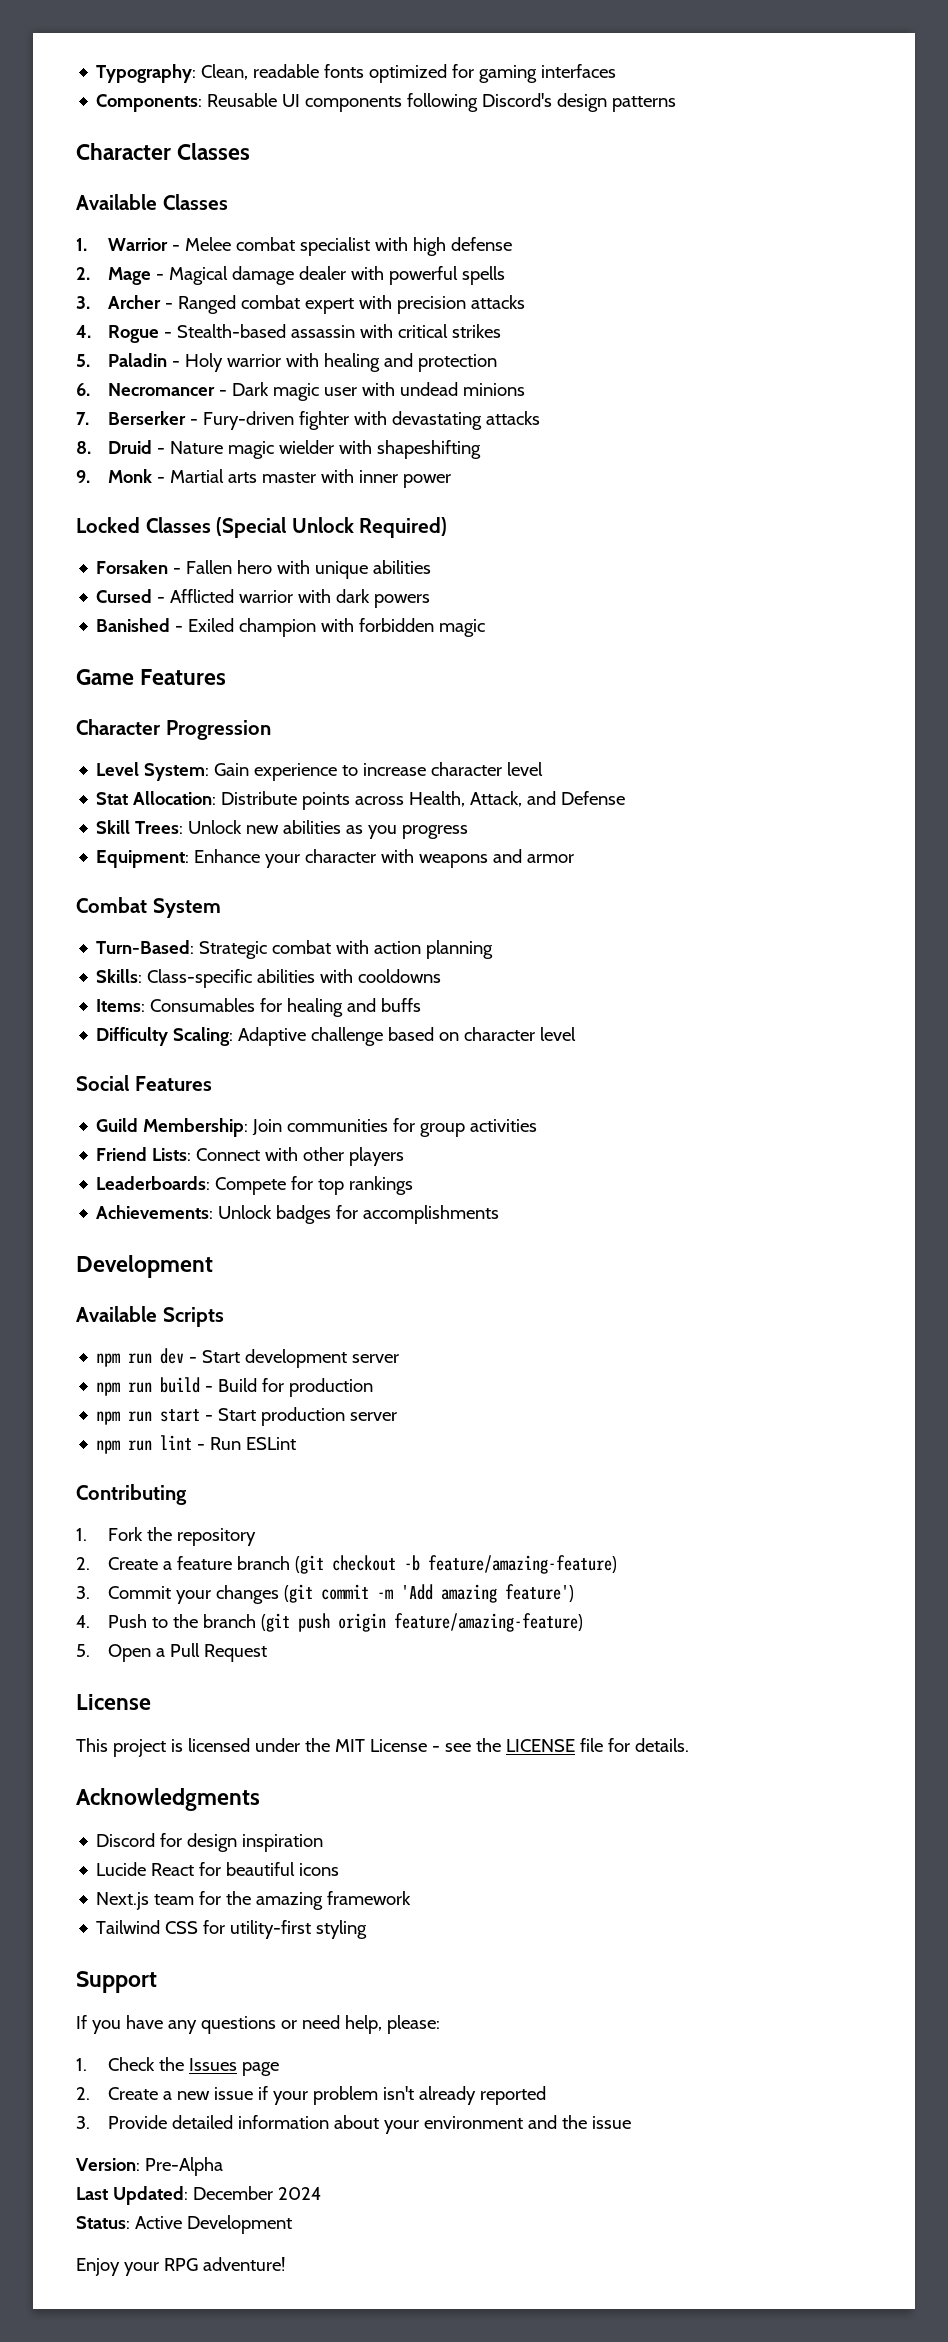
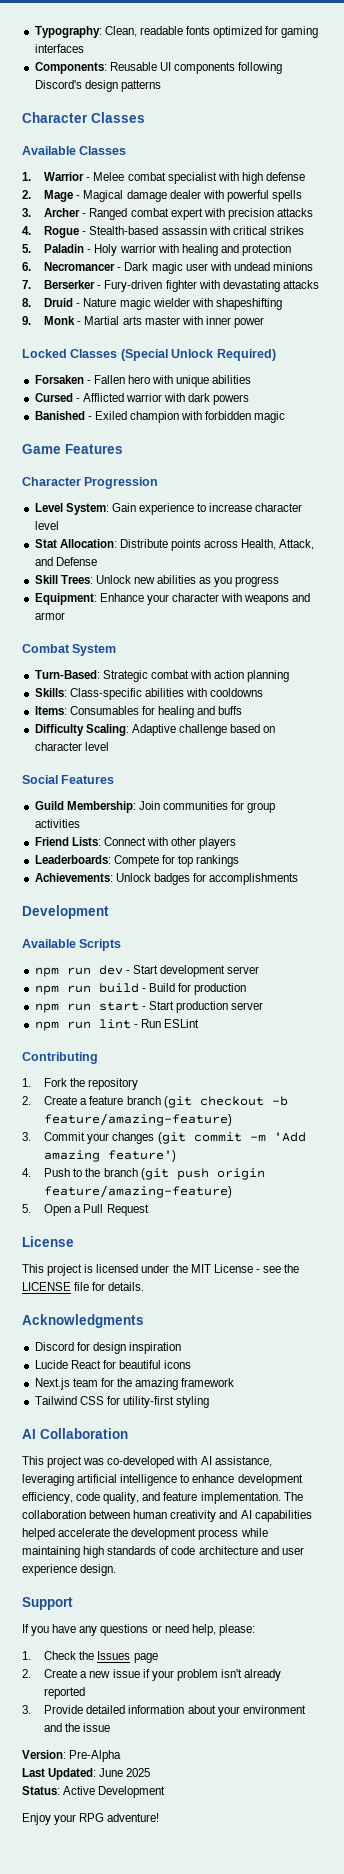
(368, 1929) none -> [22,1428,128,1439] [22,1456,272,1468] [22,1474,303,1486] [22,1492,303,1504] [22,1510,312,1522] [22,1528,268,1540] [22,1546,304,1558] [22,1564,117,1576] // AI Collaboration // This project was co-developed with AI assistance, leveraging artificial intelligence to enhance development efficiency, code quality, and feature implementation. The collaboration between human creativity and AI capabilities helped accelerate the development process while maintaining high standards of code architecture and user experience design.
[192,2186,321,2200] December 2024 -> [99,1768,151,1777] June 2025

